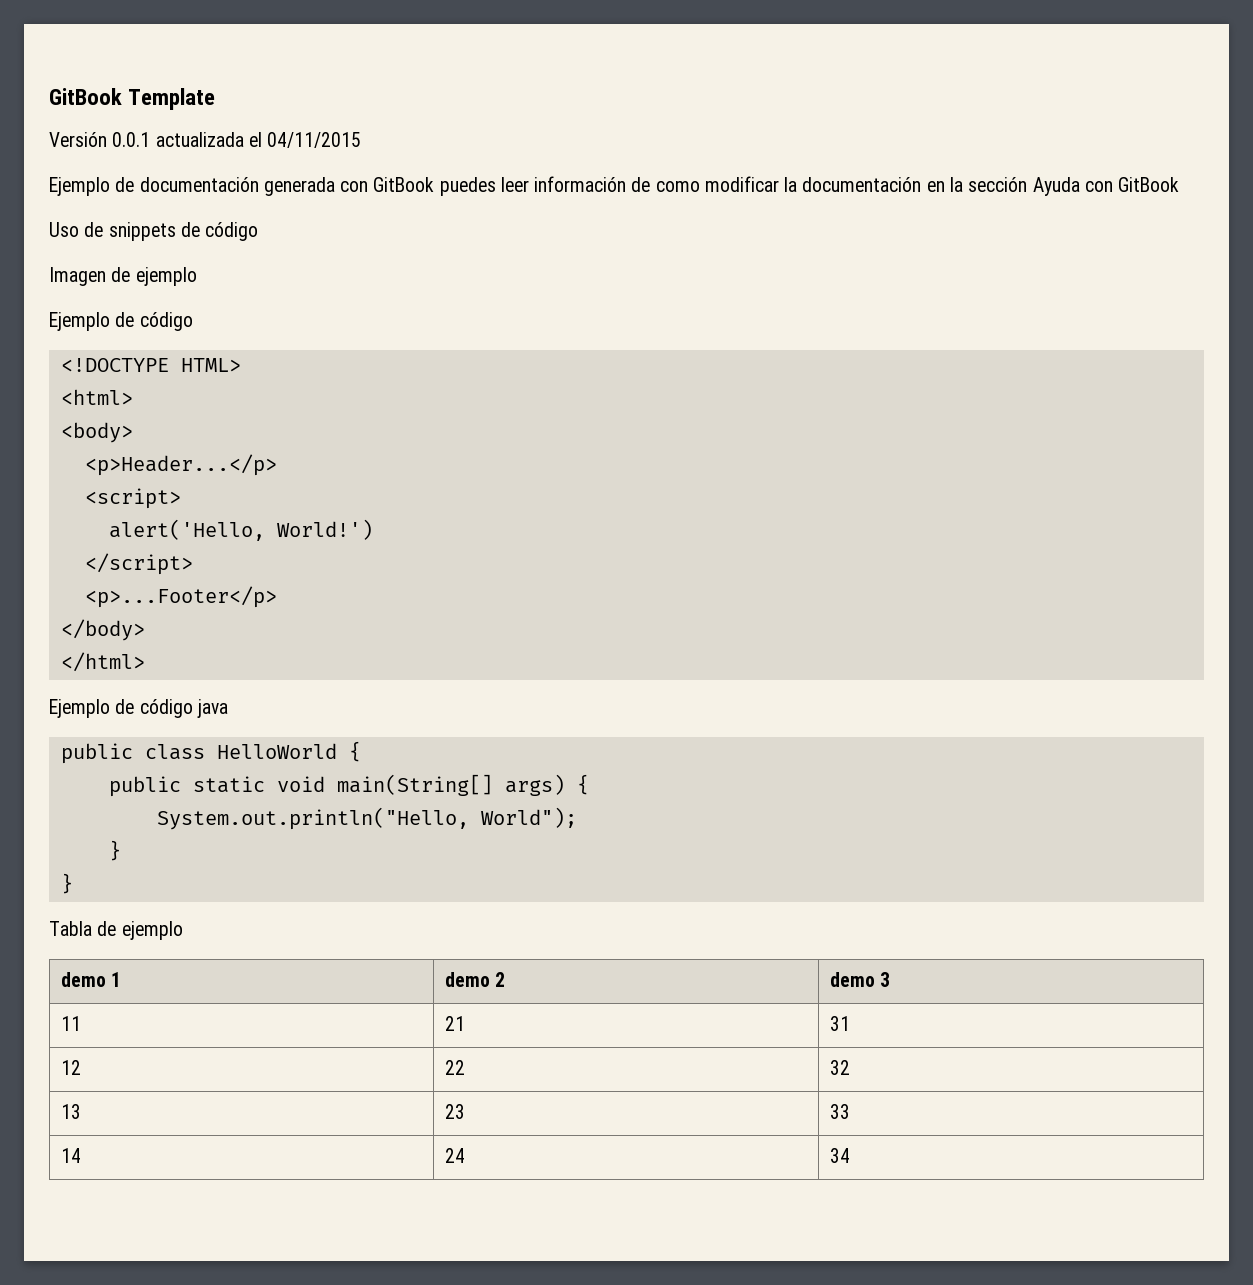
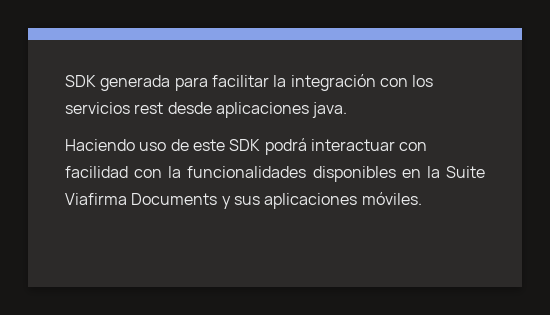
[49,88,216,110] [49,132,362,148] [49,176,1180,196] [49,222,259,241] [49,267,197,286] [49,312,193,331] [60,358,241,372] [60,389,133,405] [60,422,133,443] [84,454,277,476] [84,488,181,509] [108,519,373,541] [84,553,193,575] [84,586,277,608] [60,619,145,641] [60,652,145,672] [49,699,228,718] [60,741,361,764] [108,774,589,797] [156,807,577,830] [108,840,121,861] [60,873,73,894] [49,921,183,940] [60,972,122,987] [444,972,506,987] [829,972,891,987] [60,1016,81,1031] [444,1016,465,1031] [829,1016,850,1031] [60,1060,81,1075] [444,1060,465,1075] [829,1060,850,1075] [60,1104,81,1119] [444,1104,465,1119] [829,1104,850,1119] [60,1148,81,1163] [444,1148,465,1163] [829,1148,850,1163] GitBook Template // Versión 0.0.1 actualizada el 04/11/2015 // Ejemplo de documentación generada con GitBook puedes leer información de como modificar la documentación en la sección Ayuda con GitBook // Uso de snippets de código // Imagen de ejemplo // Ejemplo de código // <!DOCTYPE HTML> // <html> // <body> // <p>Header...</p> // <script> // alert('Hello, World!') // </script> // <p>...Footer</p> // </body> // </html> // Ejemplo de código java // public class HelloWorld { // public static void main(String[] args) { // System.out.println("Hello, World"); // } // } // Tabla de ejemplo // demo 1 | demo 2 | demo 3 // 11 | 21 | 31 // 12 | 22 | 32 // 13 | 23 | 33 // 14 | 24 | 34 -> [65,74,434,91] [65,102,348,118] [65,138,428,155] [65,166,486,182] [65,192,422,209] SDK generada para facilitar la integración con los servicios rest desde aplicaciones java. // Haciendo uso de este SDK podrá interactuar con facilidad con la funcionalidades disponibles en la Suite Viafirma Documents y sus aplicaciones móviles.

